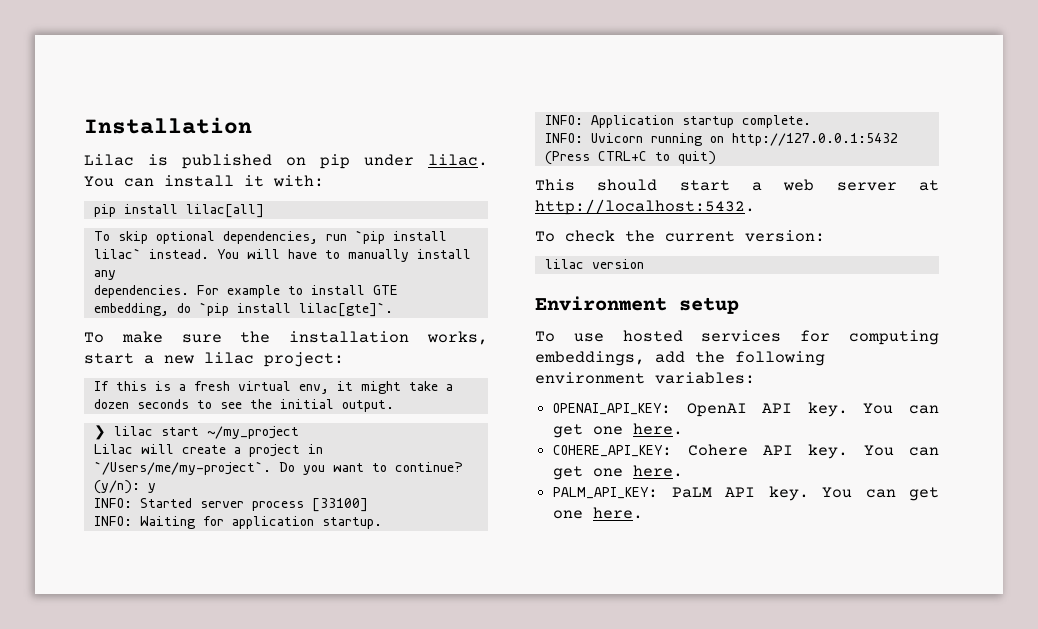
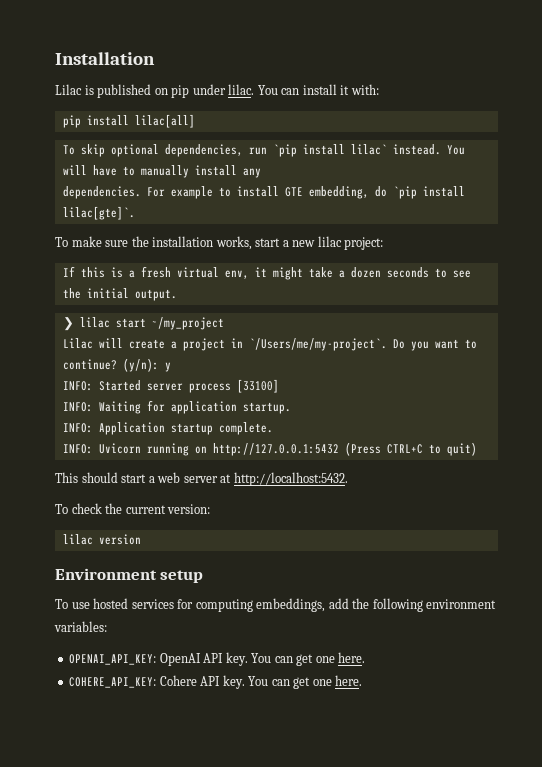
[553,486,939,501] [553,507,644,519] // PALM_API_KEY: PaLM API key. You can get one here. -> (363, 680) none

